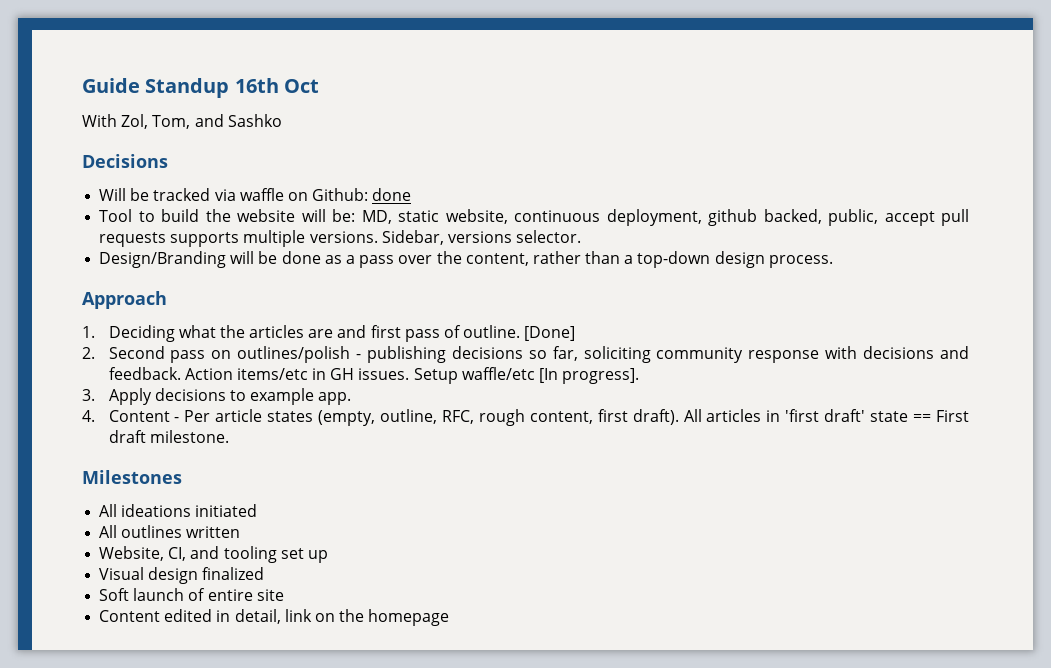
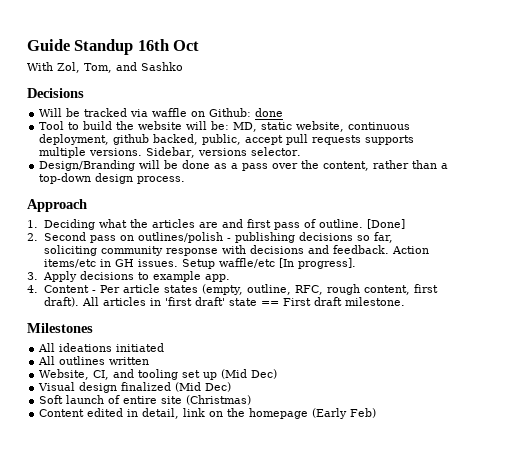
(328, 556) none -> [221,369,278,379] (Mid Dec)
(265, 573) none -> [175,382,232,392] (Mid Dec)
(284, 595) none -> [186,395,252,405] (Christmas)
(450, 617) none -> [312,408,377,419] (Early Feb)

